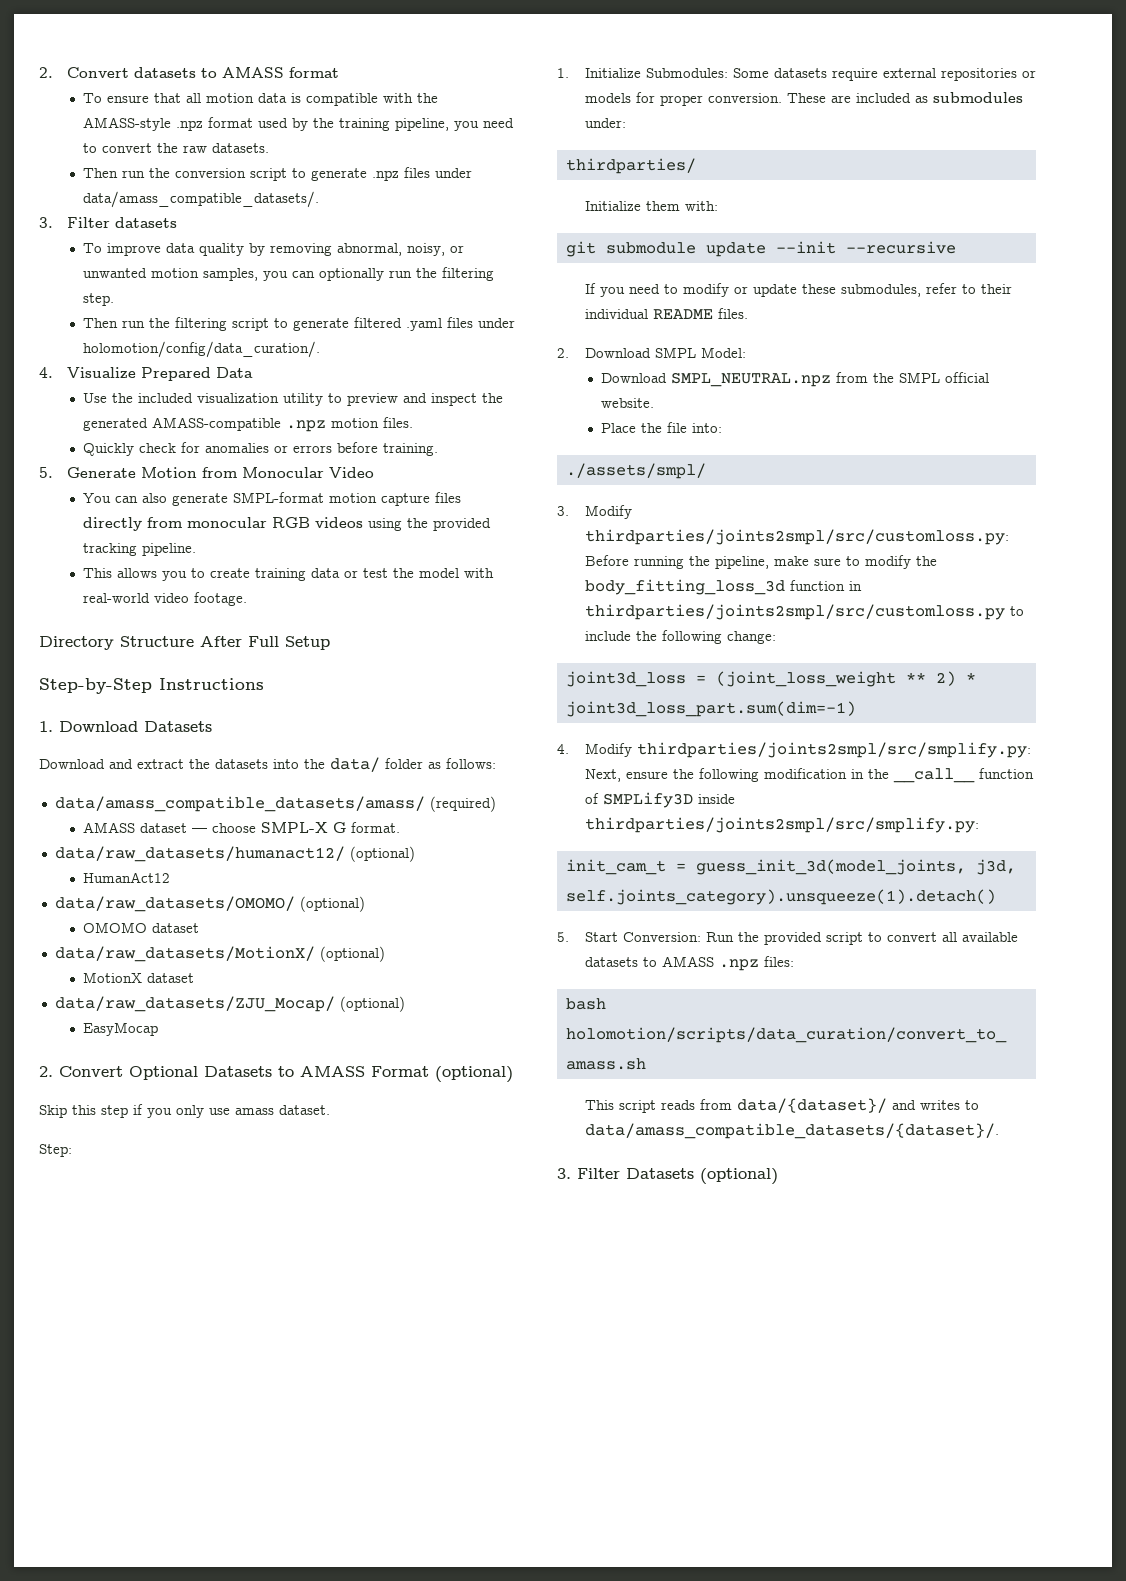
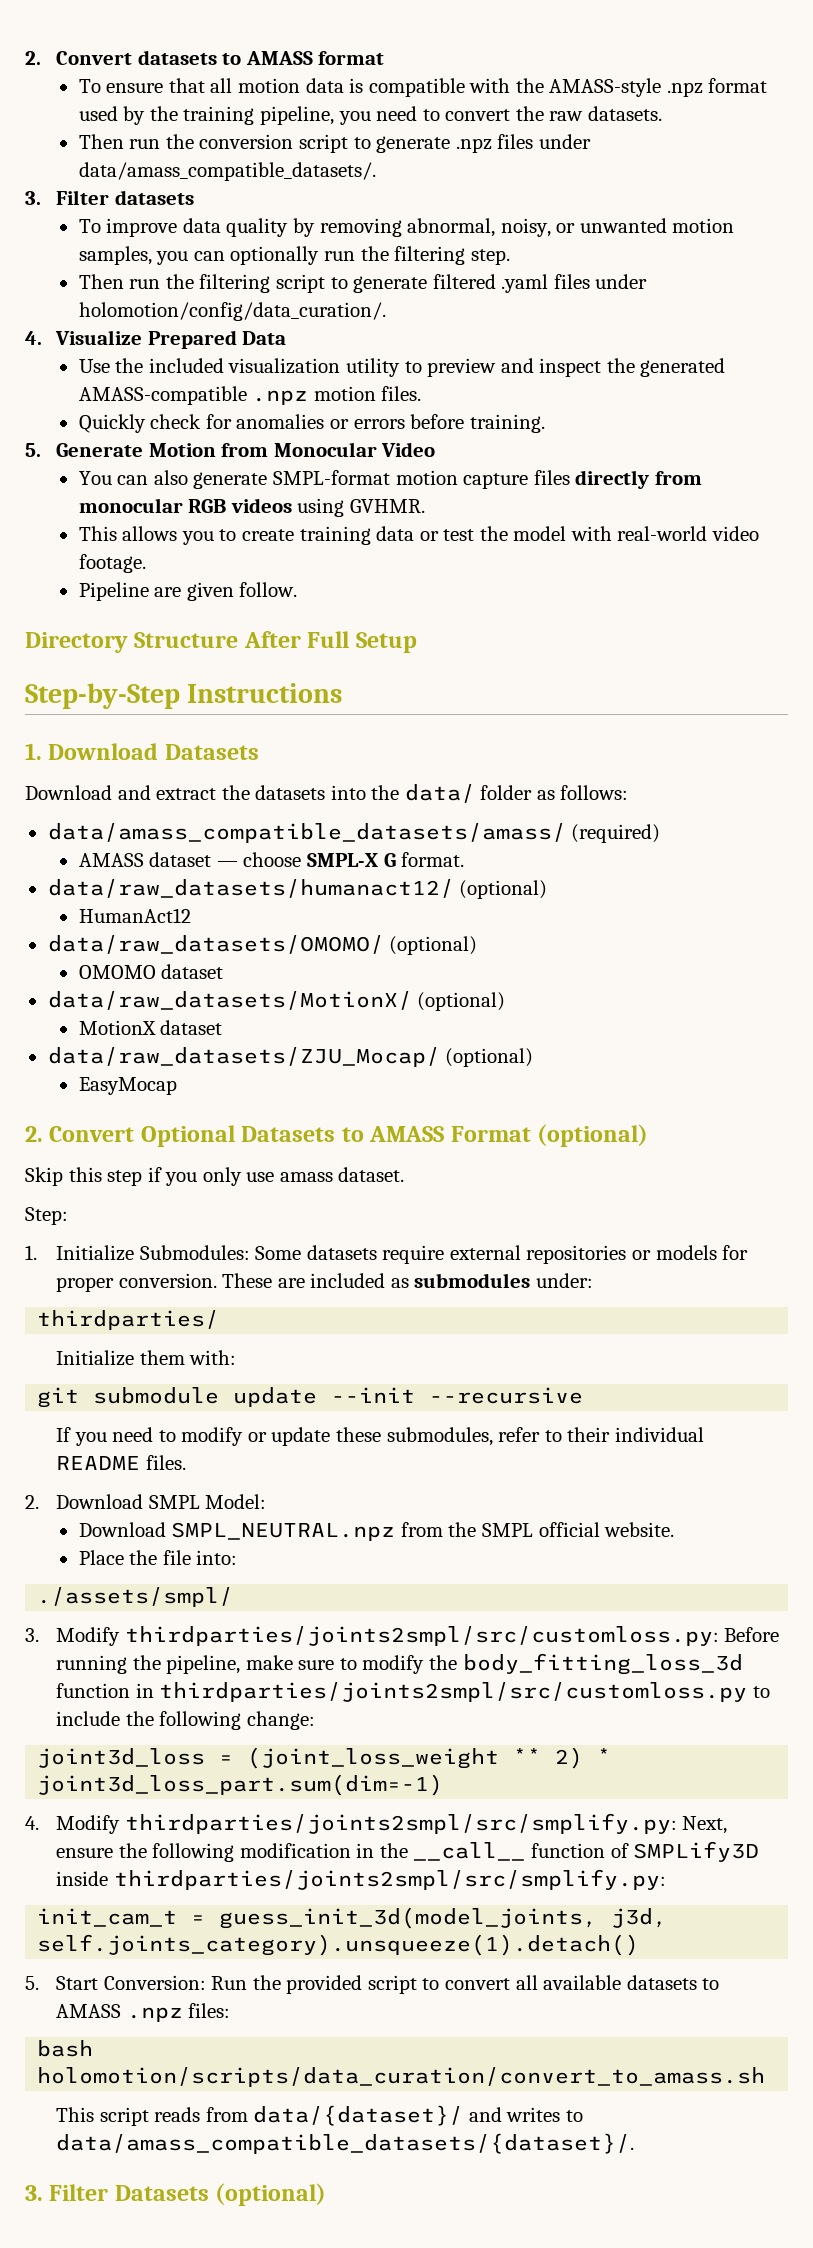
[406,518,491,531] [82,543,196,556] the provided tracking pipeline. -> [349,499,425,513] GVHMR.
(247, 599) none -> [78,582,298,601] // Pipeline are given follow.

